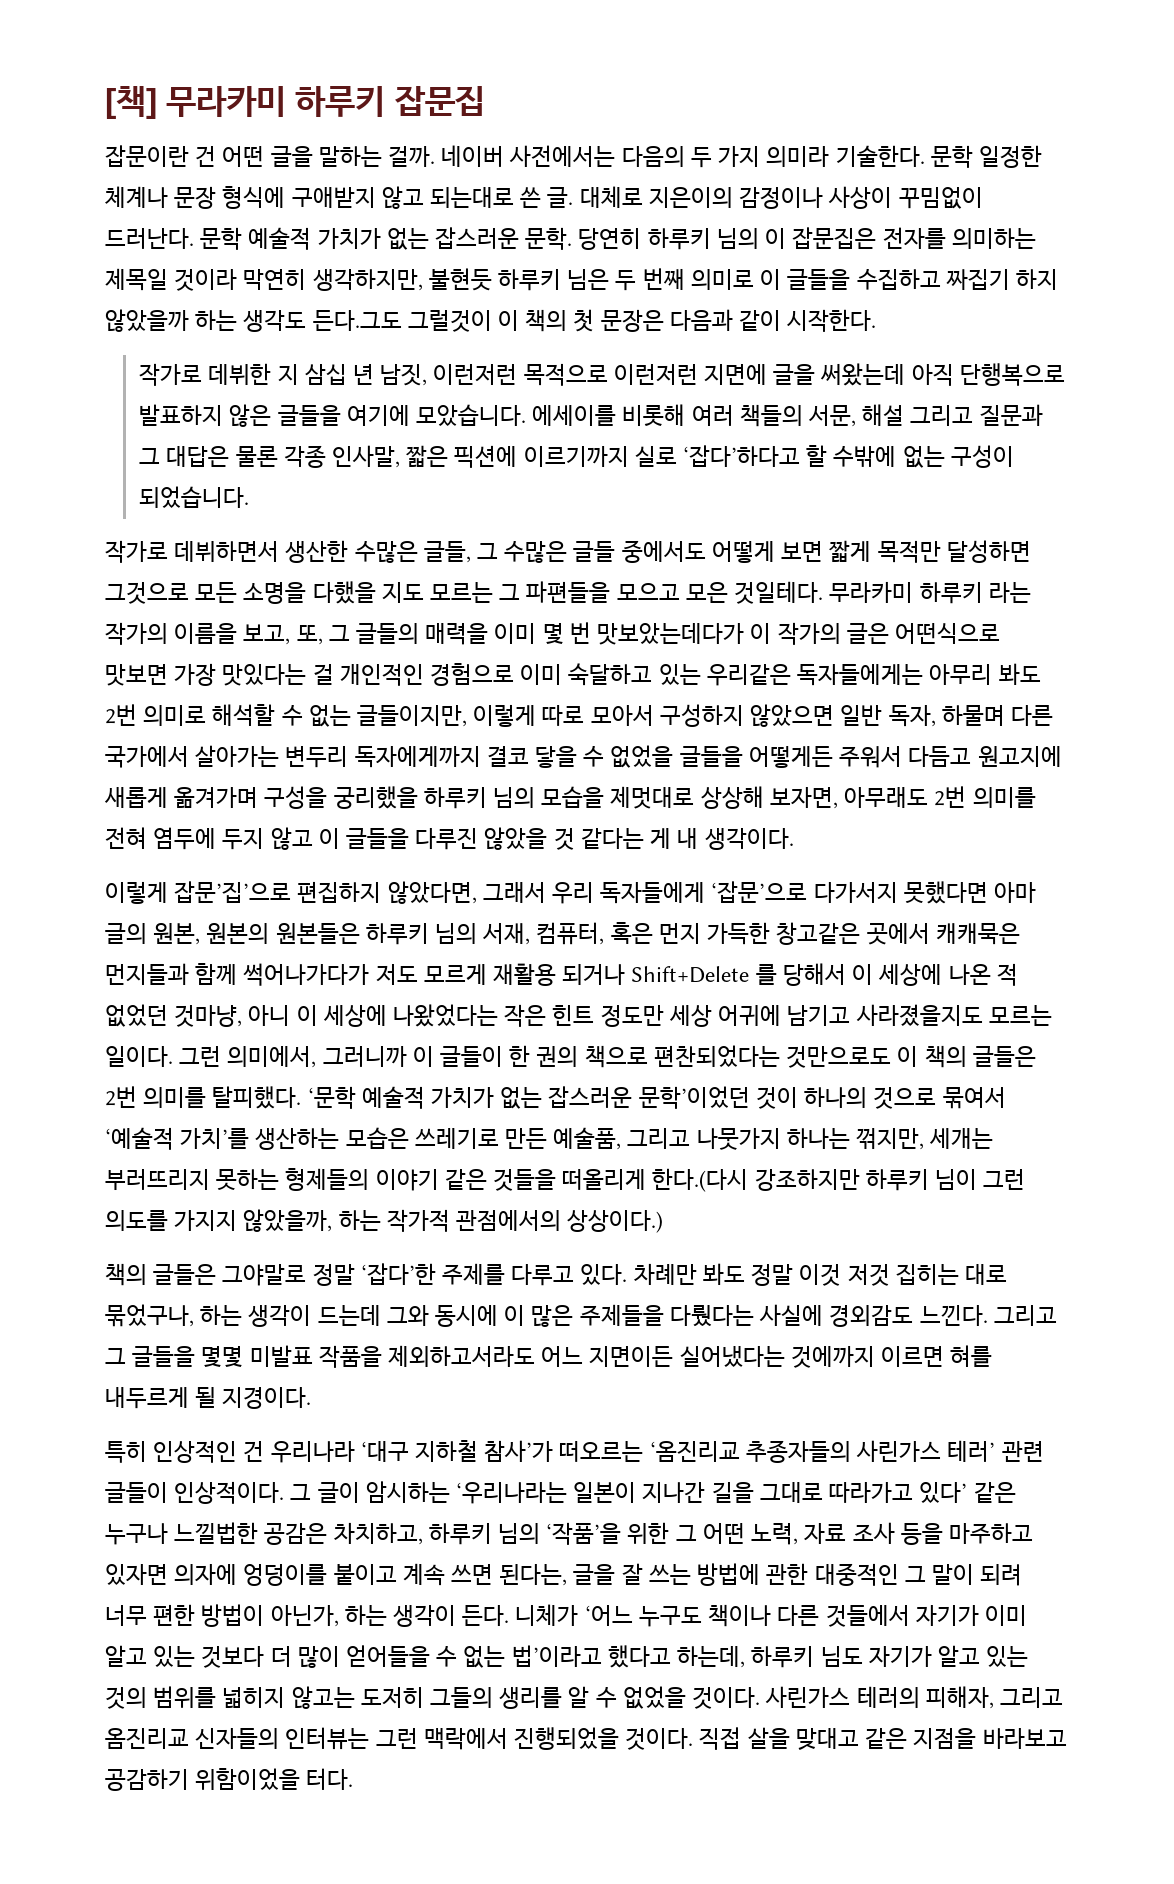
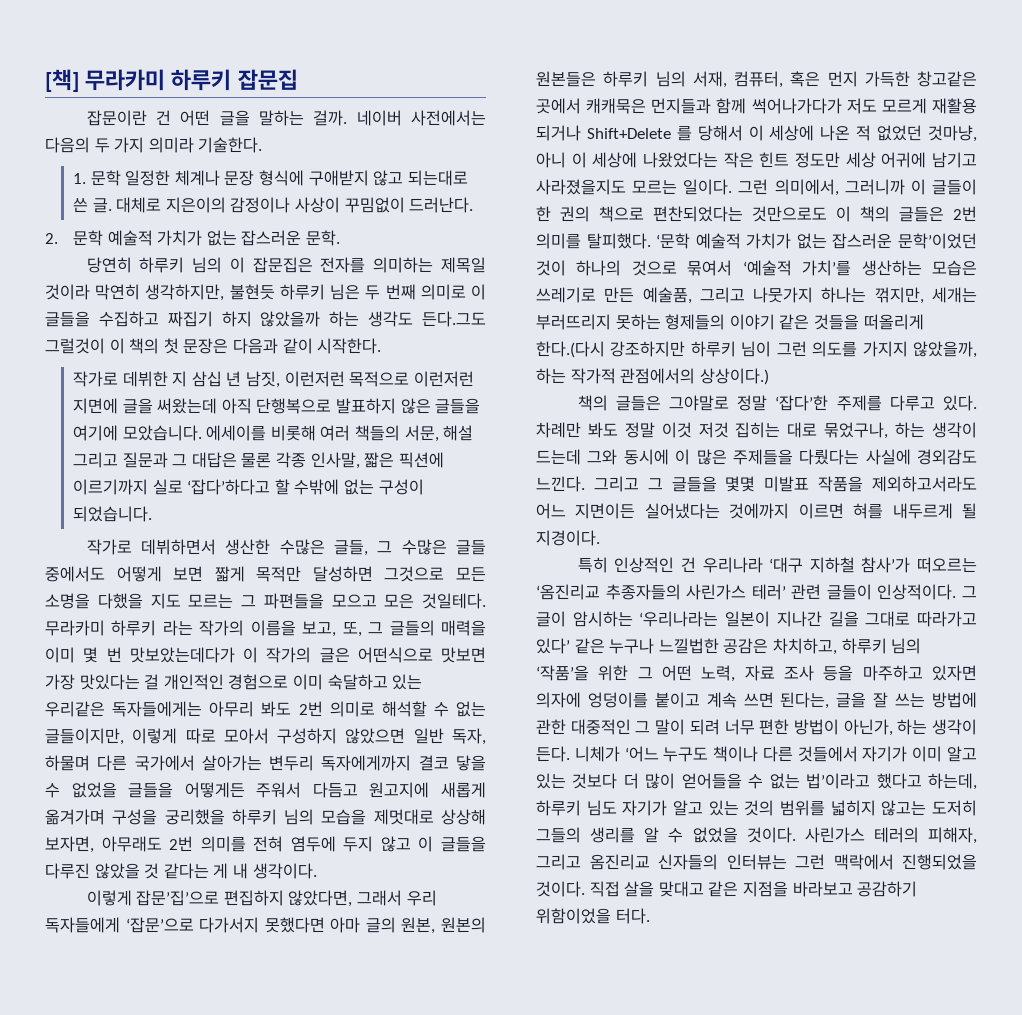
(925, 156) none -> [73,173,87,184] // 1.
(194, 238) none -> [45,233,58,244] // 2.
(573, 238) none -> (341, 238) //

